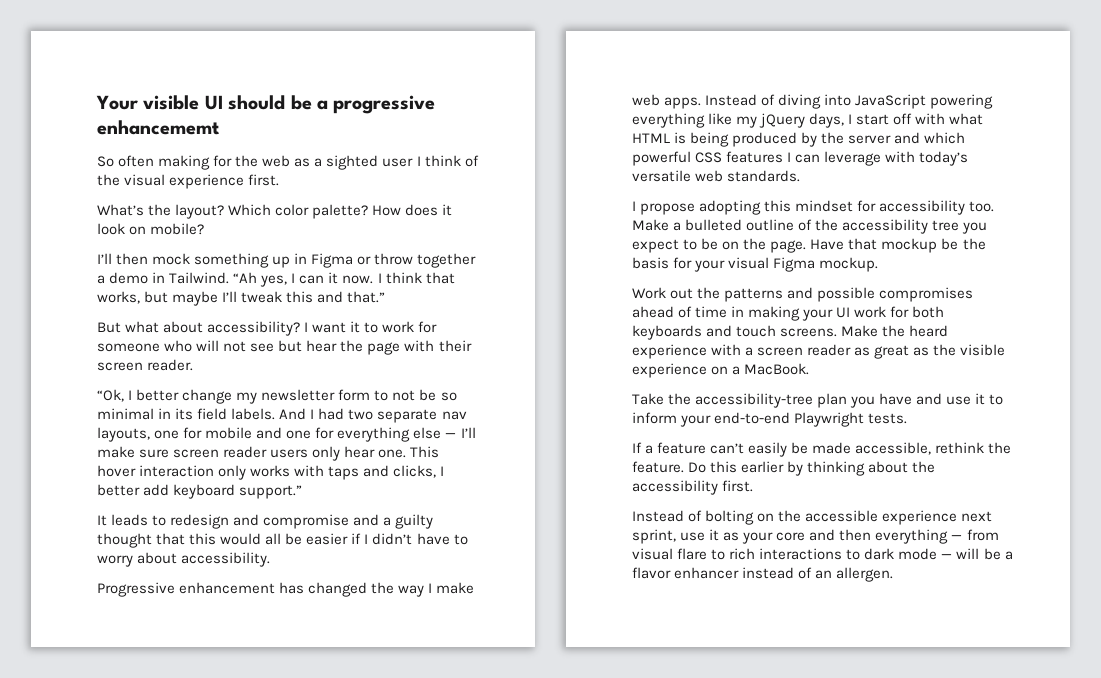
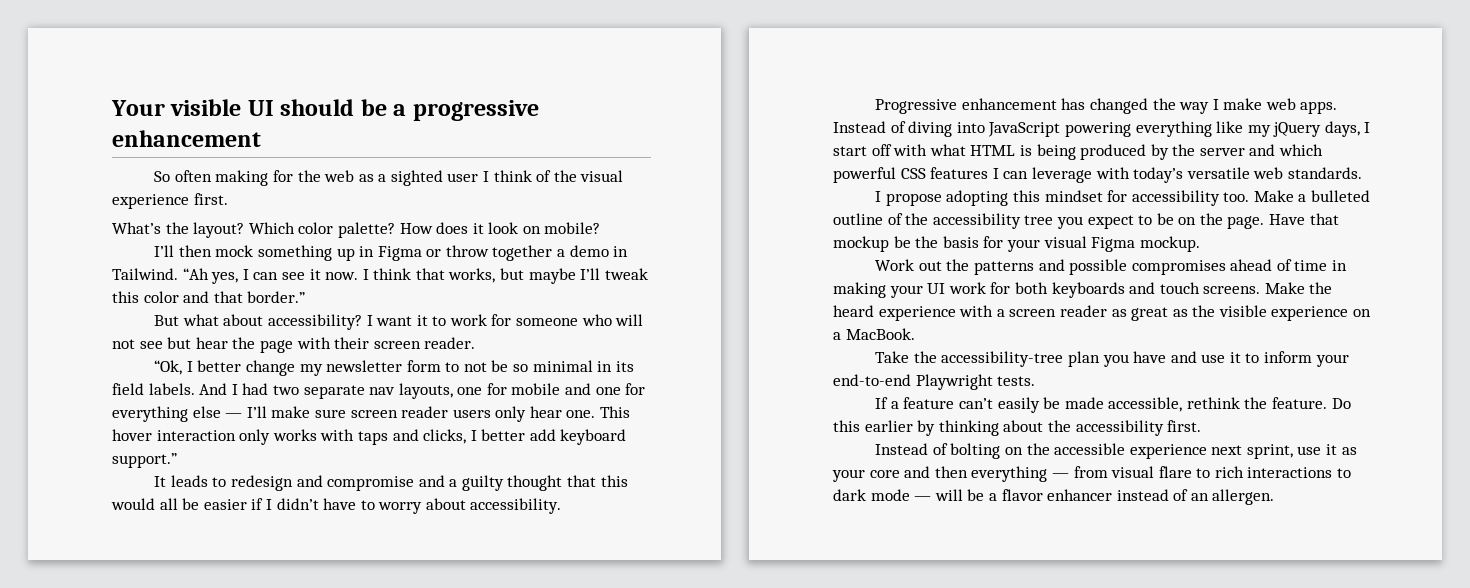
[97,120,219,135] enhancememt -> [112,130,261,147] enhancement
(325, 279) none -> [281,272,305,280] see
[317,291,386,303] and that.” -> [143,291,306,303] color and that border.”

